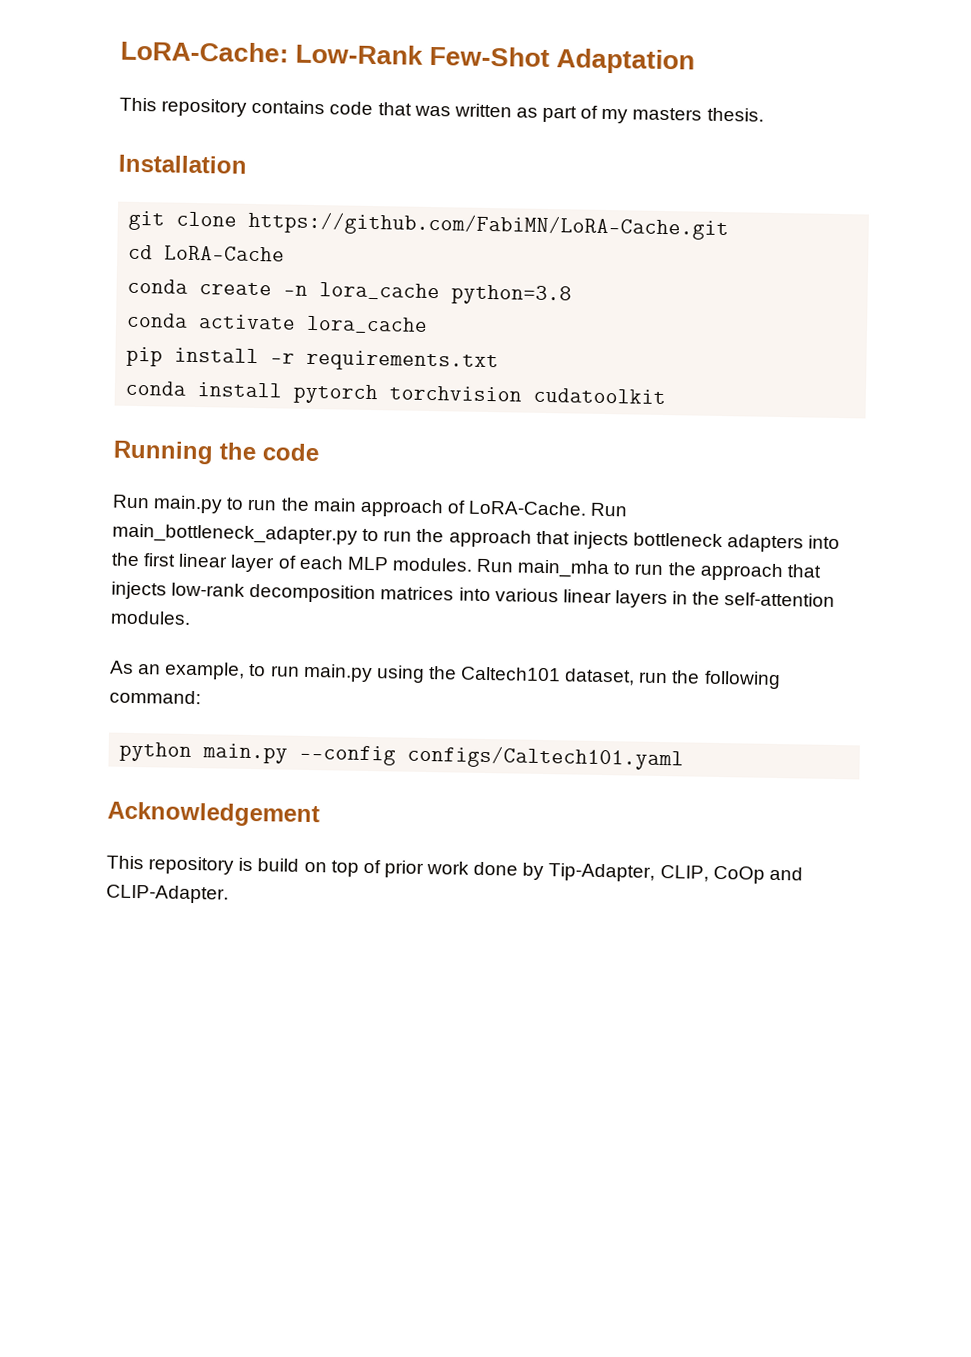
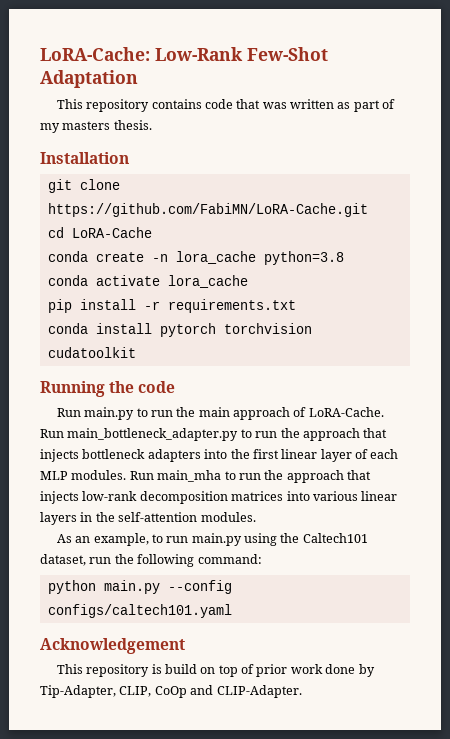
[407,744,685,771] configs/Caltech101.yaml -> [47,604,232,618] configs/caltech101.yaml

